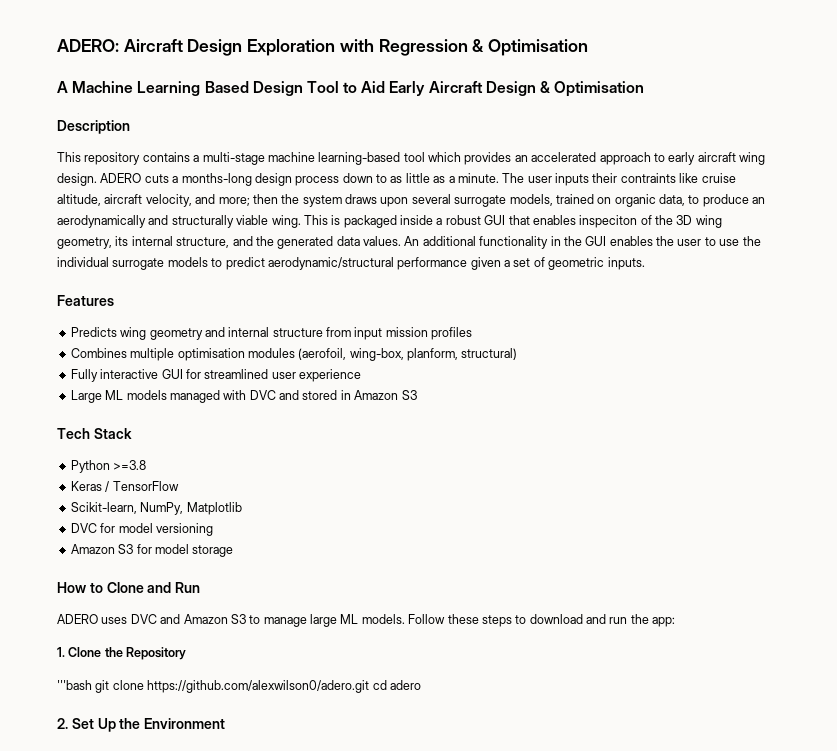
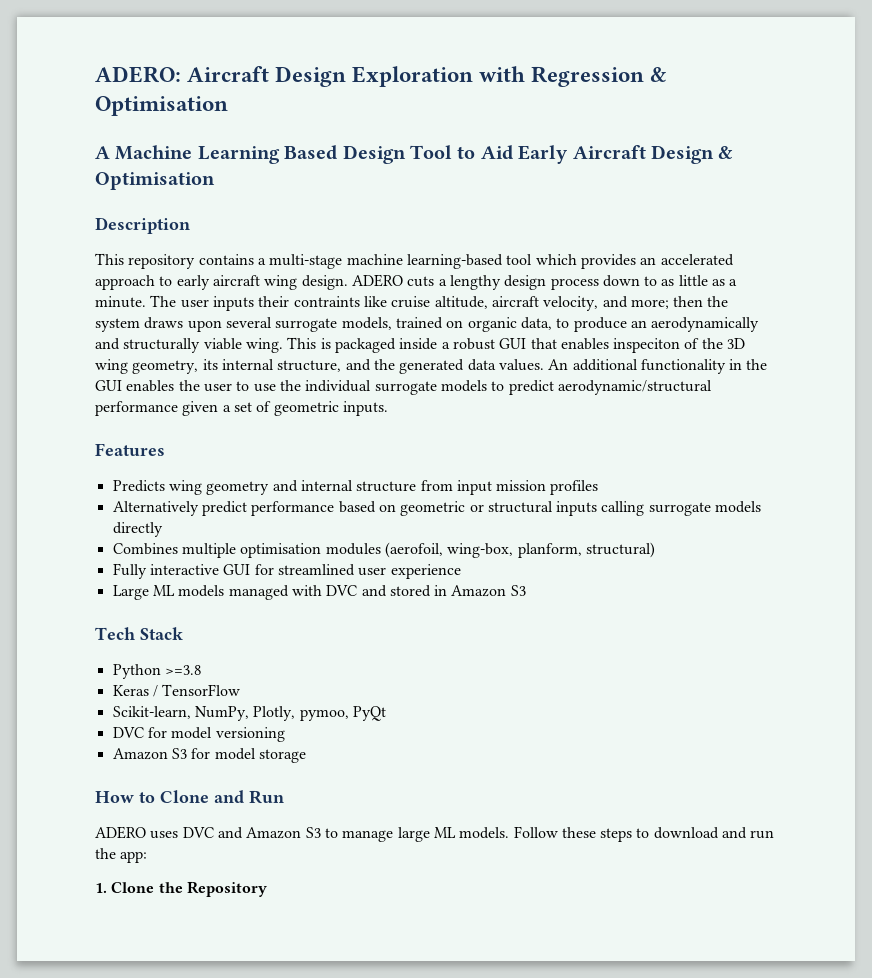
[181,173,252,186] months-long -> [449,275,501,290] lengthy
(473, 333) none -> [112,501,762,516] [112,522,163,537] // Alternatively predict performance based on geometric or structural inputs calling surrogate models directly
[186,502,242,515] Matplotlib -> [253,706,386,721] Plotly, pymoo, PyQt
[57,680,421,693] [57,718,226,732] // '''bash git clone https://github.com/alexwilson0/adero.git cd adero // 2. Set Up the Environment -> (267, 889) none

